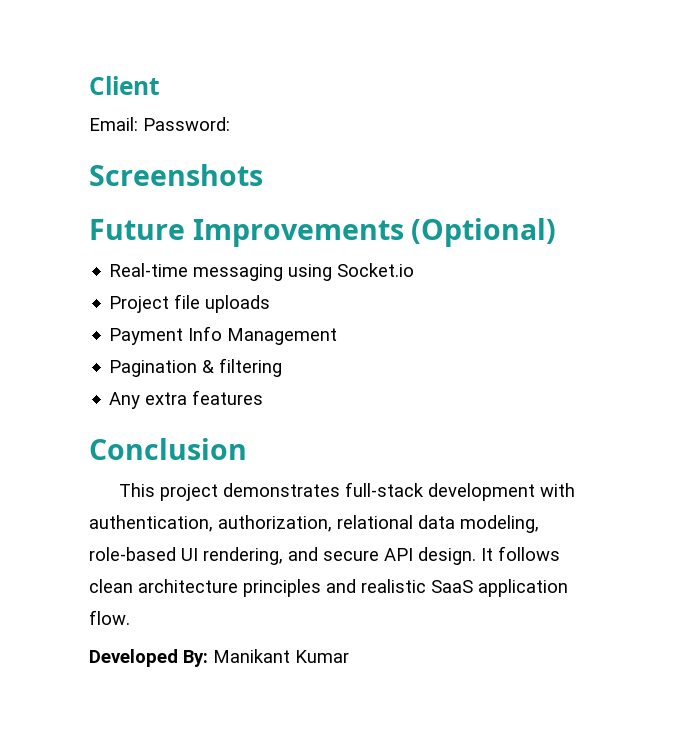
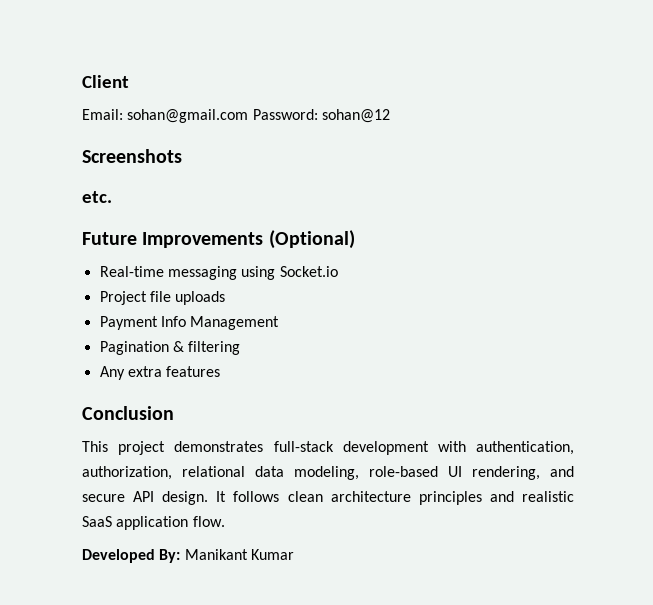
(138, 124) none -> [127,109,249,123] sohan@gmail.com
(230, 124) none -> [321,109,390,123] sohan@12
(263, 175) none -> [82,191,112,203] // etc.

